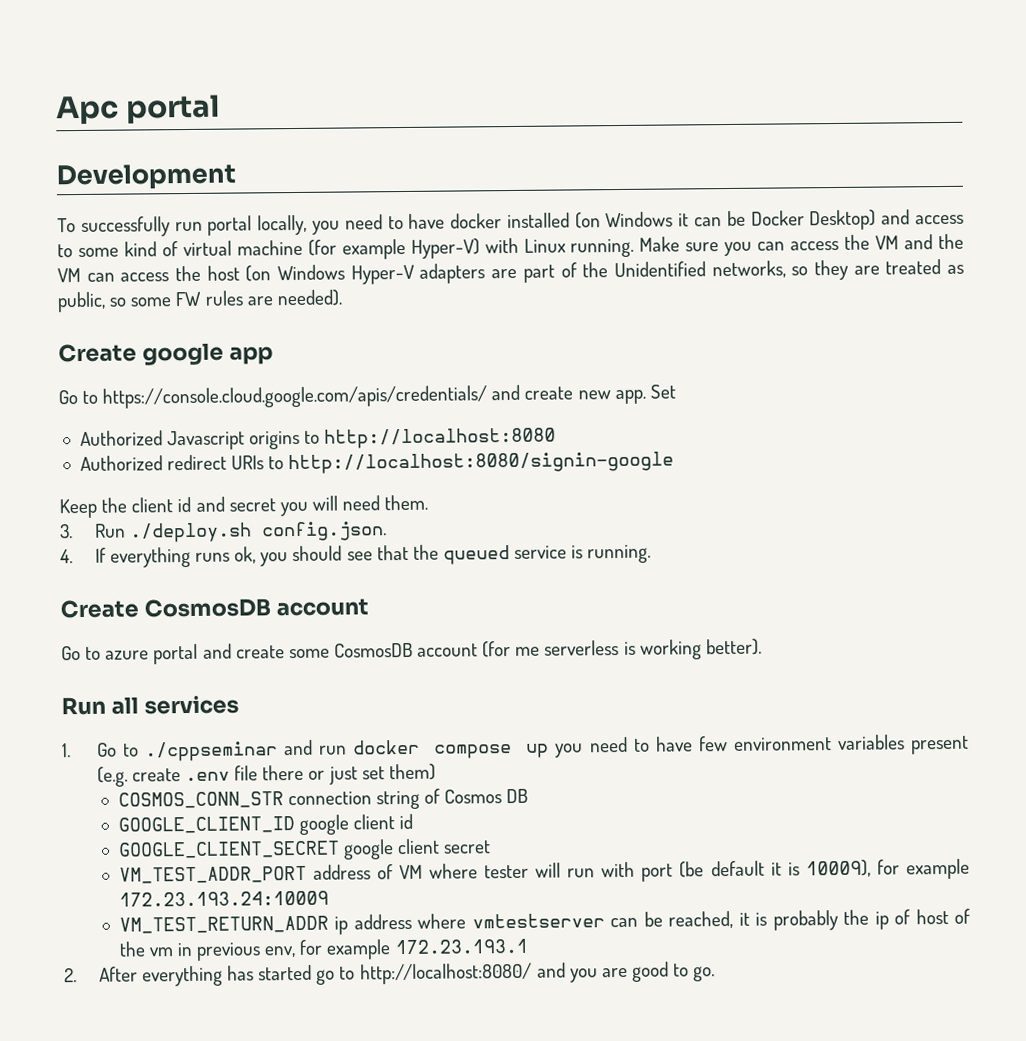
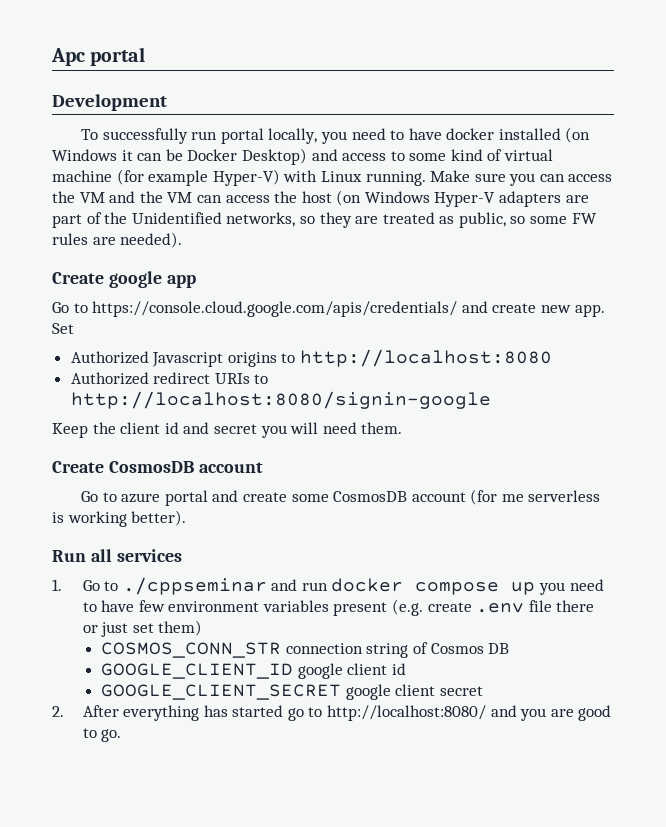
[60,521,387,543] [60,544,652,568] // 3. Run ./deploy.sh config.json. // 4. If everything runs ok, you should see that the queued service is running. -> (403, 428) none
[118,858,970,884] [118,890,329,907] [118,908,971,935] [118,938,529,961] // VM_TEST_ADDR_PORT address of VM where tester will run with port (be default it is 10009), for example 172.23.193.24:10009 // VM_TEST_RETURN_ADDR ip address where vmtestserver can be reached, it is probably the ip of host of the vm in previous env, for example 172.23.193.1 -> (484, 691) none

